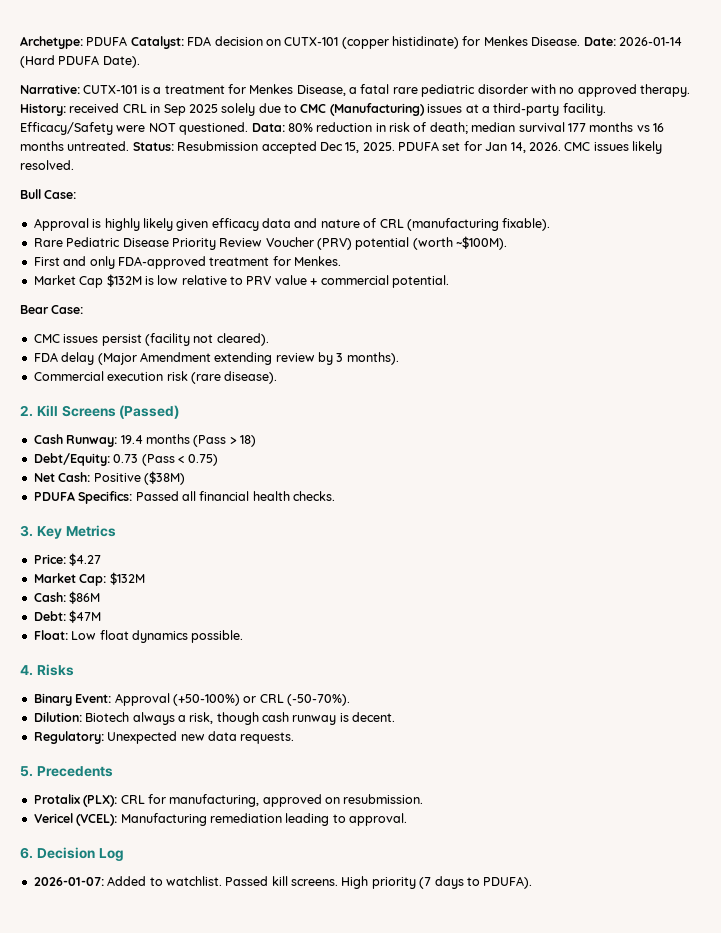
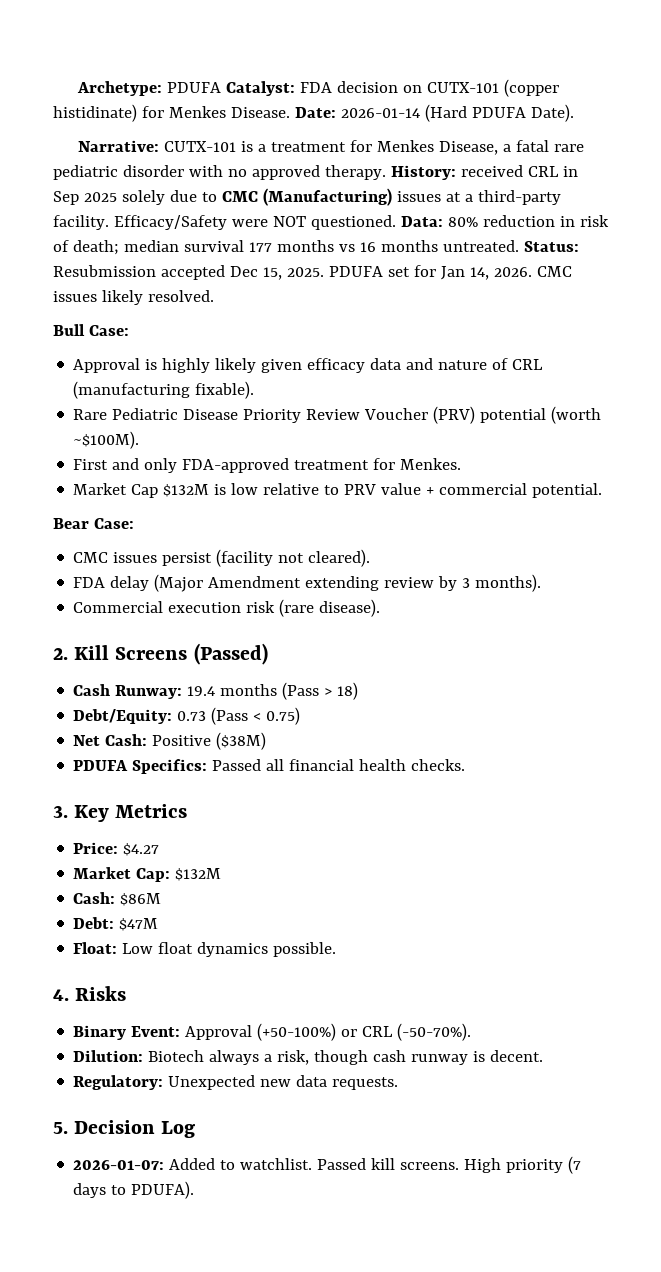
[36,766,113,777] [33,794,424,807] [33,813,407,826] [20,847,33,859] Precedents // Protalix (PLX): CRL for manufacturing, approved on resubmission. // Vericel (VCEL): Manufacturing remediation leading to approval. // 6. -> (68, 1128) none

